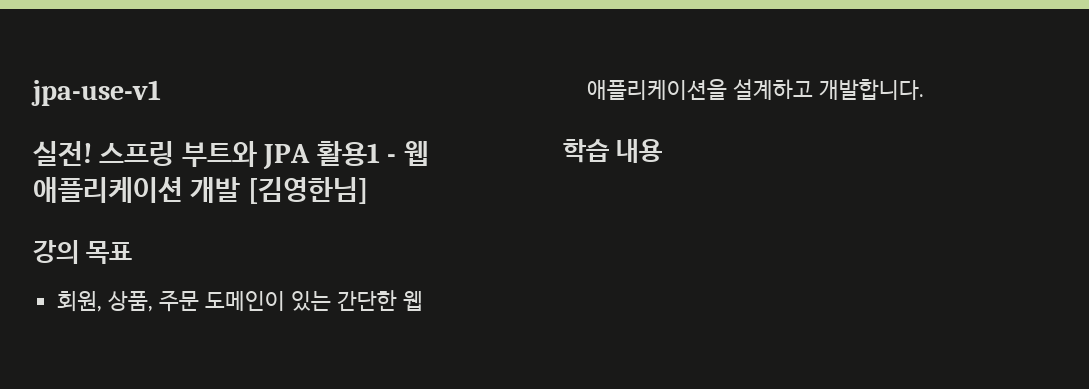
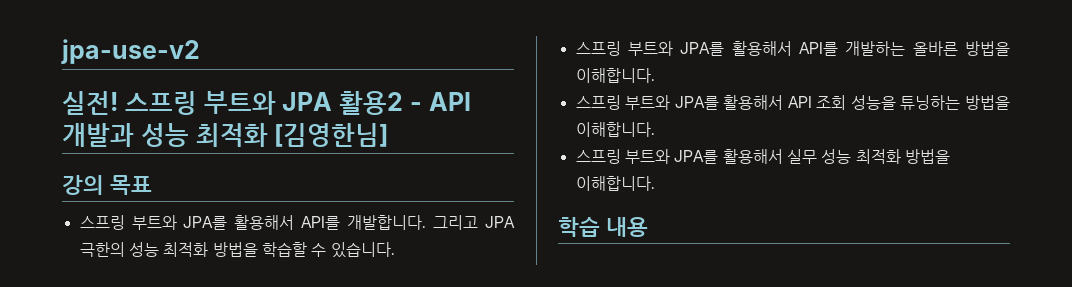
[31,80,161,106] jpa-use-v1 -> [61,39,200,64] jpa-use-v2
[316,141,429,166] [33,177,368,204] [33,240,132,264] [57,290,423,312] [587,79,925,100] 활용1 - 웹 애플리케이션 개발 [김영한님] // 강의 목표 // 회원, 상품, 주문 도메인이 있는 간단한 웹 애플리케이션을 설계하고 개발합니다. -> [339,91,471,115] [62,123,389,147] [62,175,152,195] [79,215,515,230] [79,242,395,258] [575,41,1010,56] [575,68,655,83] [575,95,1010,110] [575,122,655,137] [575,149,950,164] [575,176,655,191] 활용2 - API 개발과 성능 최적화 [김영한님] // 강의 목표 // 스프링 부트와 JPA를 활용해서 API를 개발합니다. 그리고 JPA 극한의 성능 최적화 방법을 학습할 수 있습니다. // 스프링 부트와 JPA를 활용해서 API를 개발하는 올바른 방법을 이해합니다. // 스프링 부트와 JPA를 활용해서 API 조회 성능을 튜닝하는 방법을 이해합니다. // 스프링 부트와 JPA를 활용해서 실무 성능 최적화 방법을 이해합니다.

